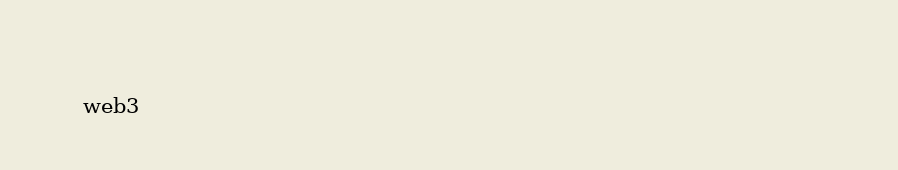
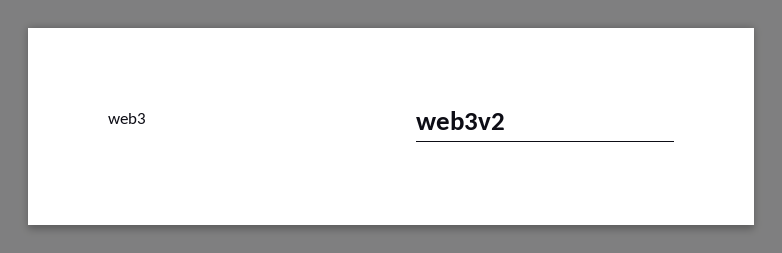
(139, 105) none -> [416,111,505,130] // web3v2

